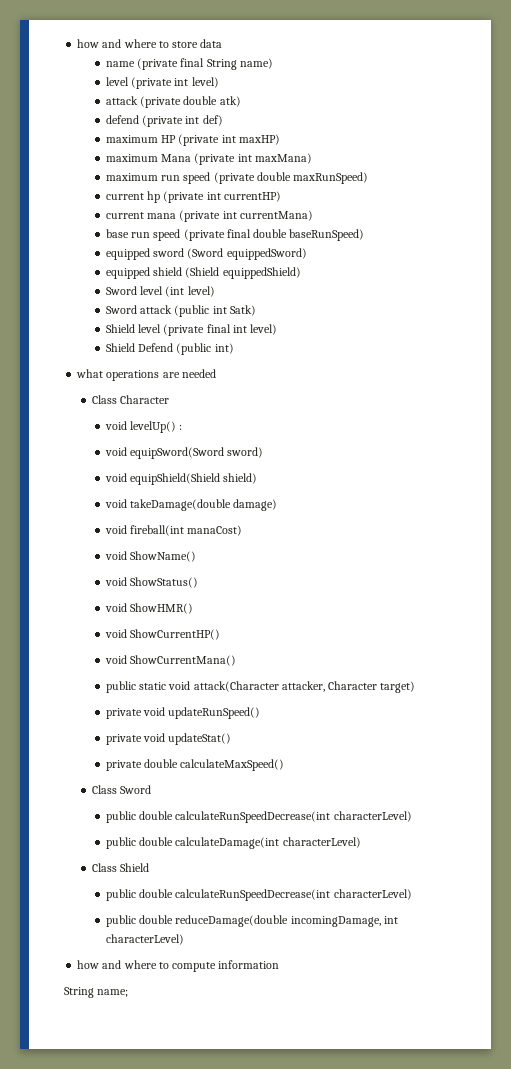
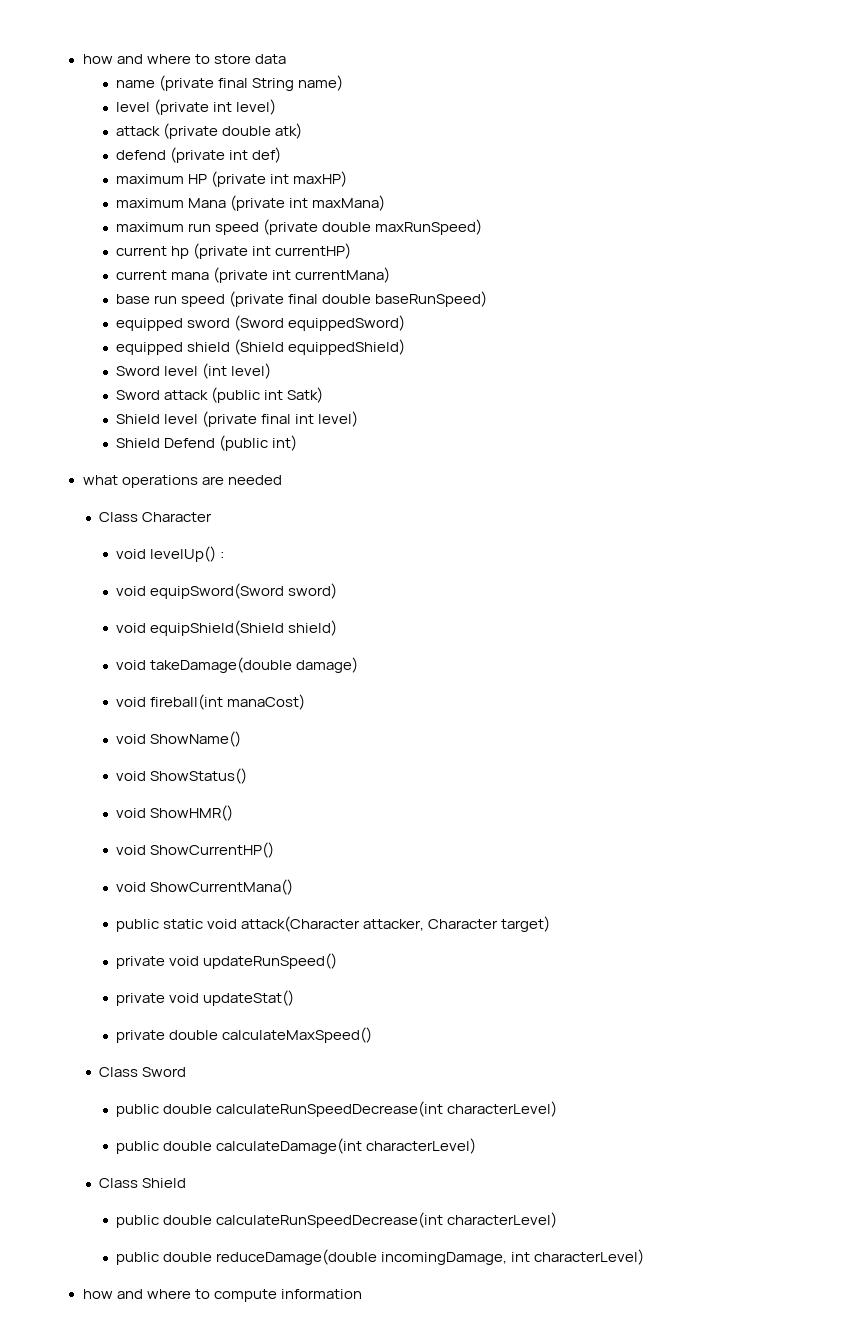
[64,987,129,998] // String name; -> (362, 1294) none

